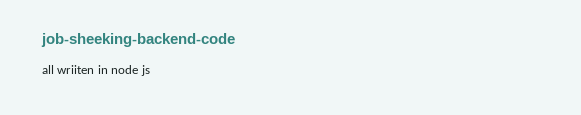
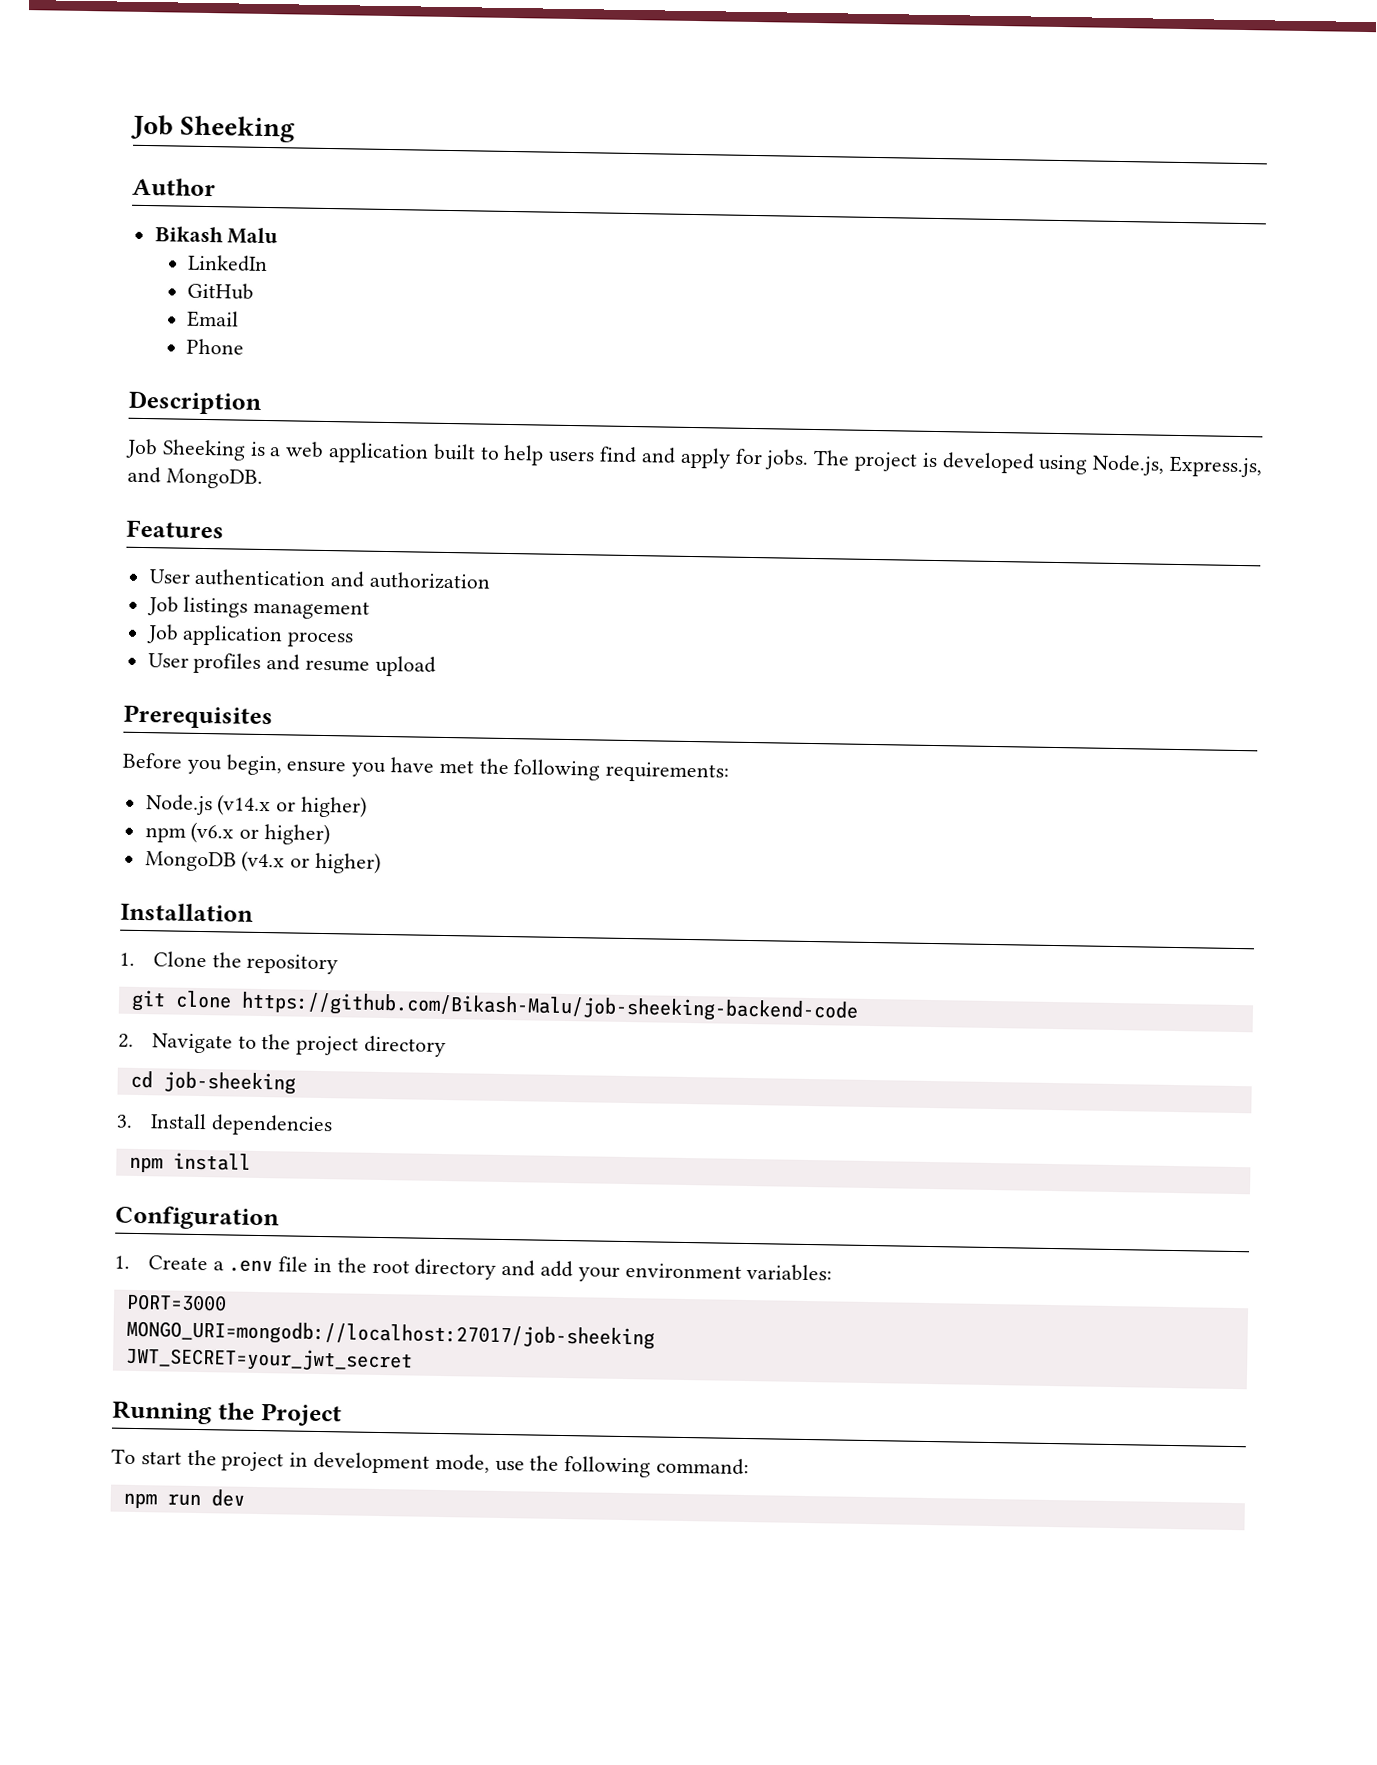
[41,33,235,47] [42,65,150,76] job-sheeking-backend-code // all wriiten in node js -> [131,114,296,143] [132,177,216,197] [154,226,279,245] [187,254,269,273] [187,282,255,300] [187,310,240,328] [186,338,245,355] [128,390,262,415] [125,438,1264,478] [127,466,263,489] [126,519,224,539] [148,568,492,590] [146,596,371,620] [145,624,355,648] [147,652,436,677] [123,704,273,730] [122,752,730,783] [145,794,368,818] [144,821,331,846] [144,850,382,874] [120,902,254,922] [119,951,339,975] [130,989,859,1023] [118,1033,446,1058] [129,1070,296,1095] [116,1113,333,1137] [128,1152,251,1173] [115,1205,280,1231] [114,1255,833,1282] [125,1293,227,1312] [125,1319,655,1350] [124,1346,413,1373] [112,1400,342,1427] [111,1448,750,1478] [122,1489,245,1509] Job Sheeking // Author // Bikash Malu // LinkedIn // GitHub // Email // Phone // Description // Job Sheeking is a web application built to help users find and apply for jobs. The project is developed using Node.js, Express.js, and MongoDB. // Features // User authentication and authorization // Job listings management // Job application process // User profiles and resume upload // Prerequisites // Before you begin, ensure you have met the following requirements: // Node.js (v14.x or higher) // npm (v6.x or higher) // MongoDB (v4.x or higher) // Installation // 1. Clone the repository // git clone https://github.com/Bikash-Malu/job-sheeking-backend-code // 2. Navigate to the project directory // cd job-sheeking // 3. Install dependencies // npm install // Configuration // 1. Create a .env file in the root directory and add your environment variables: // PORT=3000 // MONGO_URI=mongodb://localhost:27017/job-sheeking // JWT_SECRET=your_jwt_secret // Running the Project // To start the project in development mode, use the following command: // npm run dev

